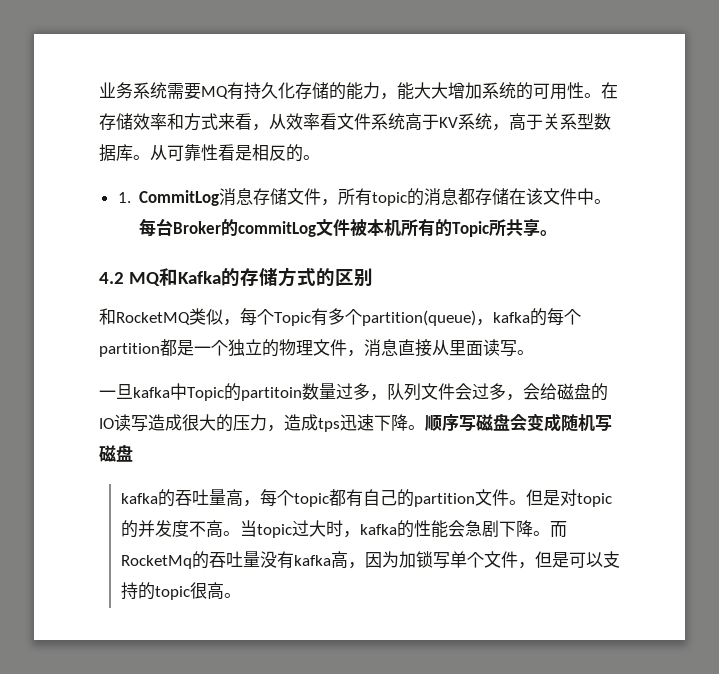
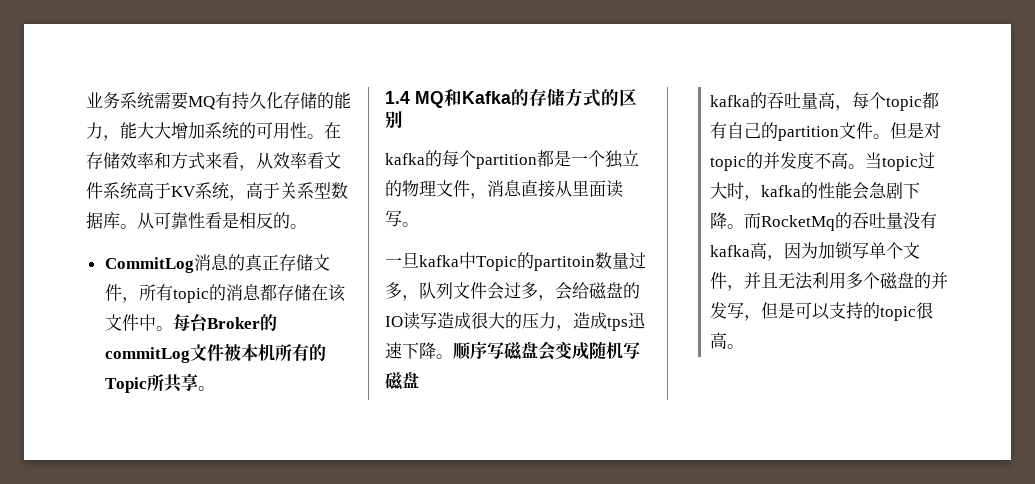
[117,192,131,203] 1. -> (307, 226) none
(254, 196) none -> [227,254,279,272] 的真正
[99,272,124,284] 4.2 -> [385,91,410,104] 1.4
[99,308,493,326] 和RocketMQ类似，每个Topic有多个partition(queue)， -> (403, 120) none
(535, 565) none -> [744,272,949,290] [710,302,762,321] 并且无法利用多个磁盘的并发写，

